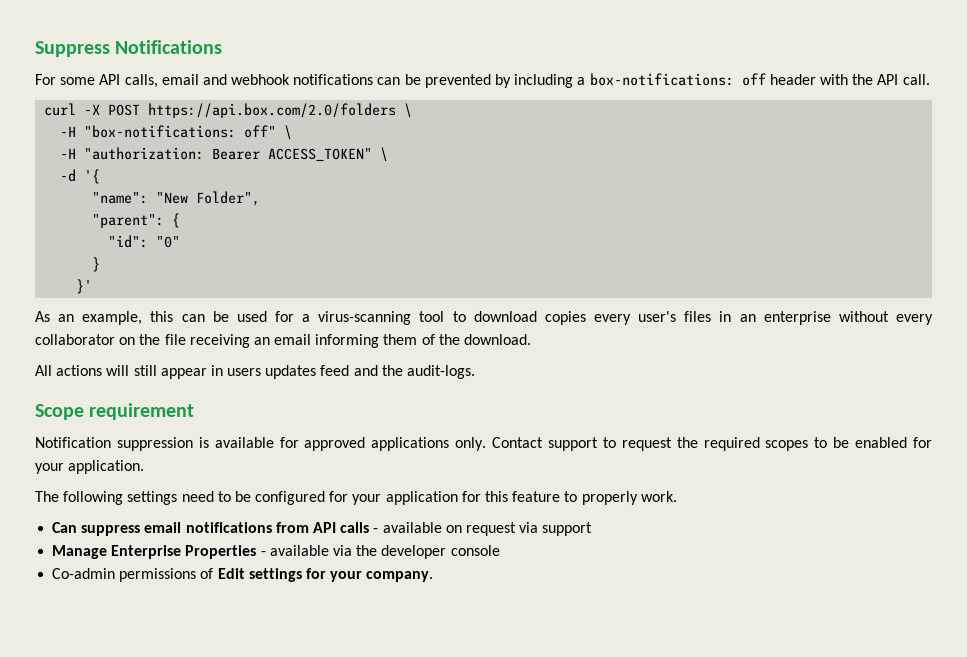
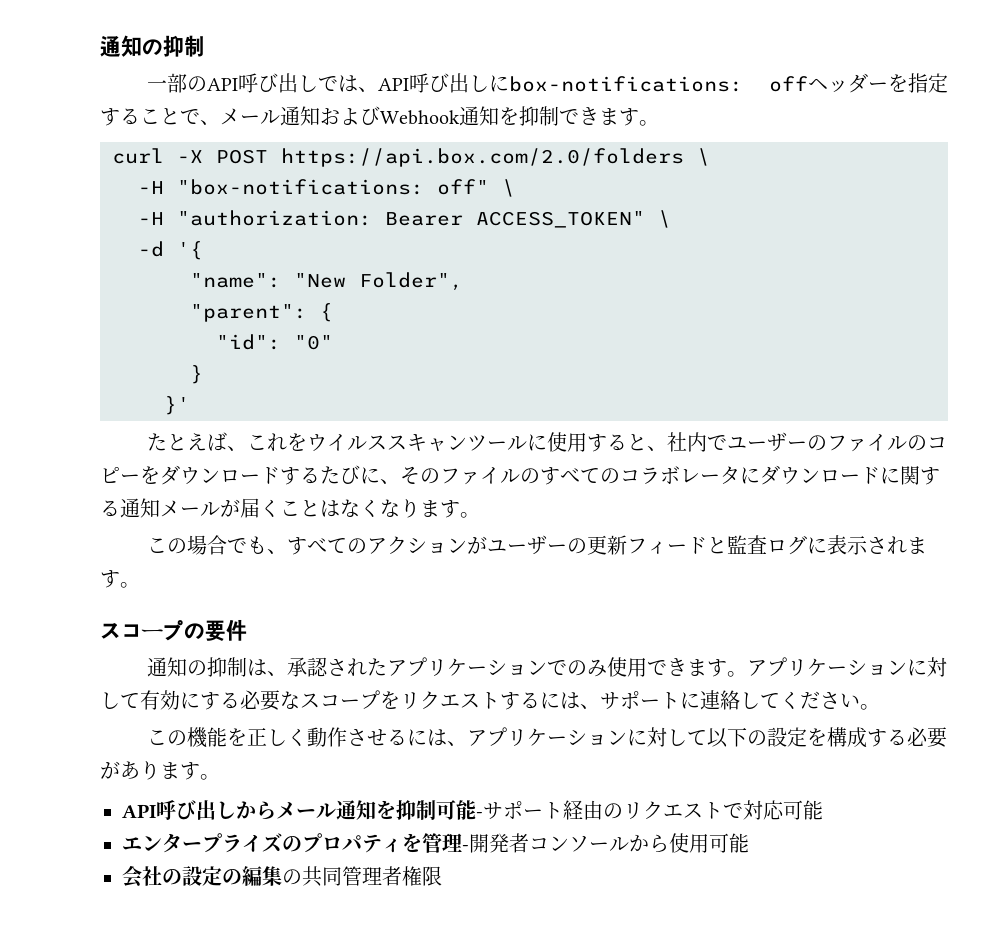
[35,40,223,57] [35,73,930,88] Suppress Notifications // For some API calls, email and webhook notifications can be prevented by including a box-notifications: off header with the API call. -> [100,35,205,57] [146,73,948,93] [100,106,659,126] 通知の抑制 // 一部のAPI呼び出しでは、API呼び出しにbox-notifications: offヘッダーを指定することで、メール通知およびWebhook通知を抑制できます。
[35,311,933,325] [35,334,532,348] [35,365,476,379] [35,403,195,420] [35,437,933,451] [35,460,145,474] [35,491,677,505] [52,522,593,536] [52,545,500,559] [52,568,434,582] As an example, this can be used for a virus-scanning tool to download copies every user's files in an enterprise without every collaborator on the file receiving an email informing them of the download. // All actions will still appear in users updates feed and the audit-logs. // Scope requirement // Notification suppression is available for approved applications only. Contact support to request the required scopes to be enabled for your application. // The following settings need to be configured for your application for this feature to properly work. // Can suppress email notifications from API calls - available on request via support // Manage Enterprise Properties - available via the developer console // Co-admin permissions of Edit settings for your company. -> [146,432,947,452] [100,465,940,485] [100,498,480,518] [146,535,927,555] [100,570,140,588] [100,619,247,641] [146,657,947,677] [100,690,880,711] [146,727,947,748] [100,761,220,780] [122,800,823,820] [122,833,749,853] [122,865,442,888] たとえば、これをウイルススキャンツールに使用すると、社内でユーザーのファイルのコピーをダウンロードするたびに、そのファイルのすべてのコラボレータにダウンロードに関する通知メールが届くことはなくなります。 // この場合でも、すべてのアクションがユーザーの更新フィードと監査ログに表示されます。 // スコープの要件 // 通知の抑制は、承認されたアプリケーションでのみ使用できます。アプリケーションに対して有効にする必要なスコープをリクエストするには、サポートに連絡してください。 // この機能を正しく動作させるには、アプリケーションに対して以下の設定を構成する必要があります。 // API呼び出しからメール通知を抑制可能-サポート経由のリクエストで対応可能 // エンタープライズのプロパティを管理-開発者コンソールから使用可能 // 会社の設定の編集の共同管理者権限

